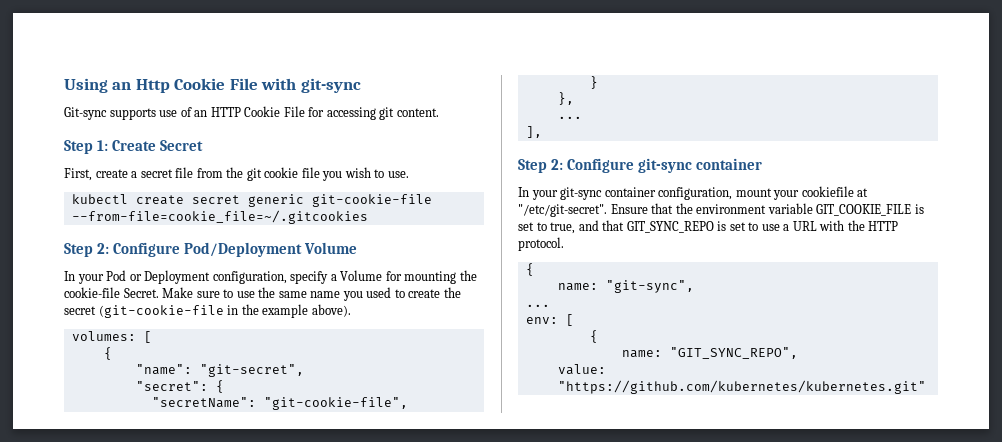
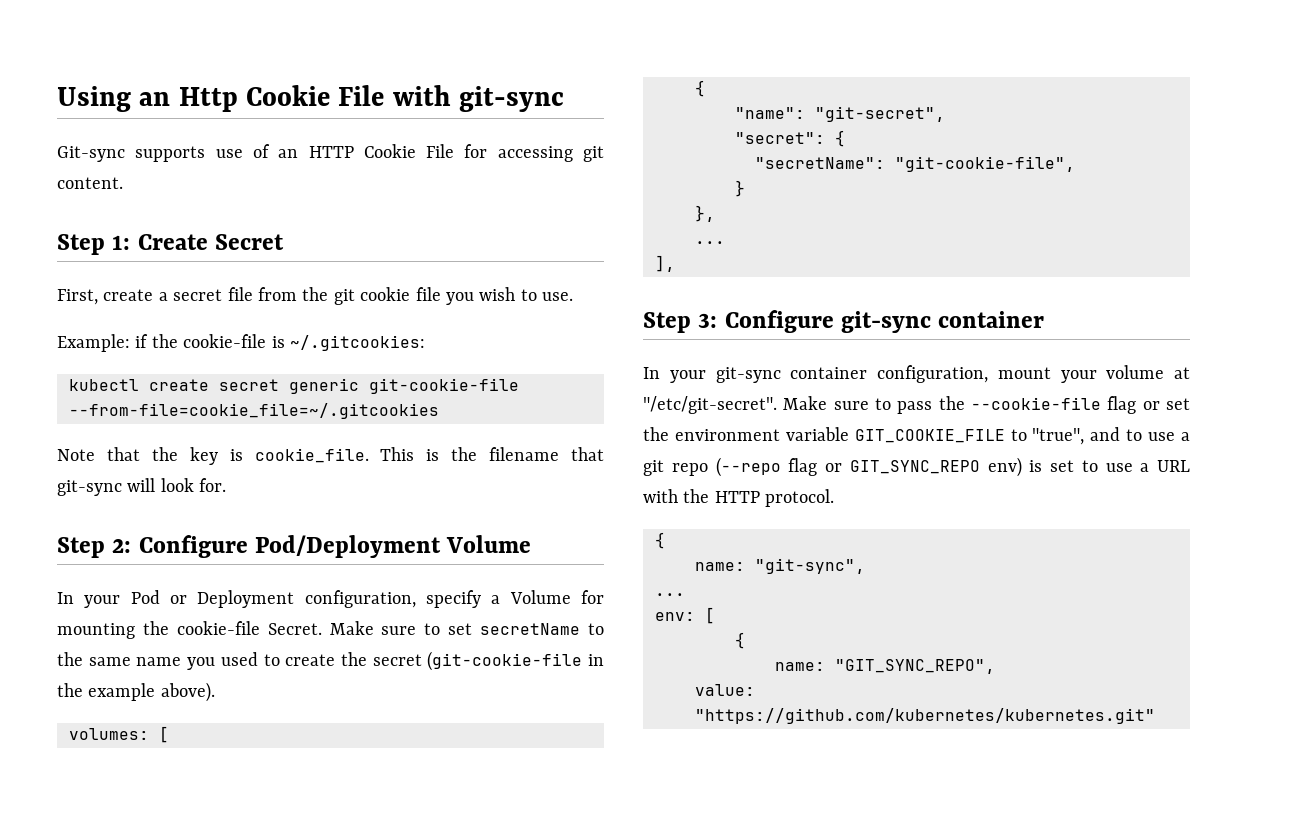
(409, 174) none -> [57,334,425,352] // Example: if the cookie-file is ~/.gitcookies:
(368, 217) none -> [57,447,604,465] [57,478,227,496] // Note that the key is cookie_file. This is the filename that git-sync will look for.
[236,291,255,298] use -> [448,623,605,635] set secretName to
[551,159,564,170] 2: -> [698,313,718,328] 3:
[801,186,854,197] cookiefile -> [1106,365,1165,379] volume
[610,203,924,216] [518,220,714,234] Ensure that the environment variable GIT_COOKIE_FILE is set to true, and that GIT_SYNC_REPO -> [783,396,1190,414] [643,427,1190,445] [643,457,1022,477] Make sure to pass the --cookie-file flag or set the environment variable GIT_COOKIE_FILE to "true", and to use a git repo (--repo flag or GIT_SYNC_REPO env)

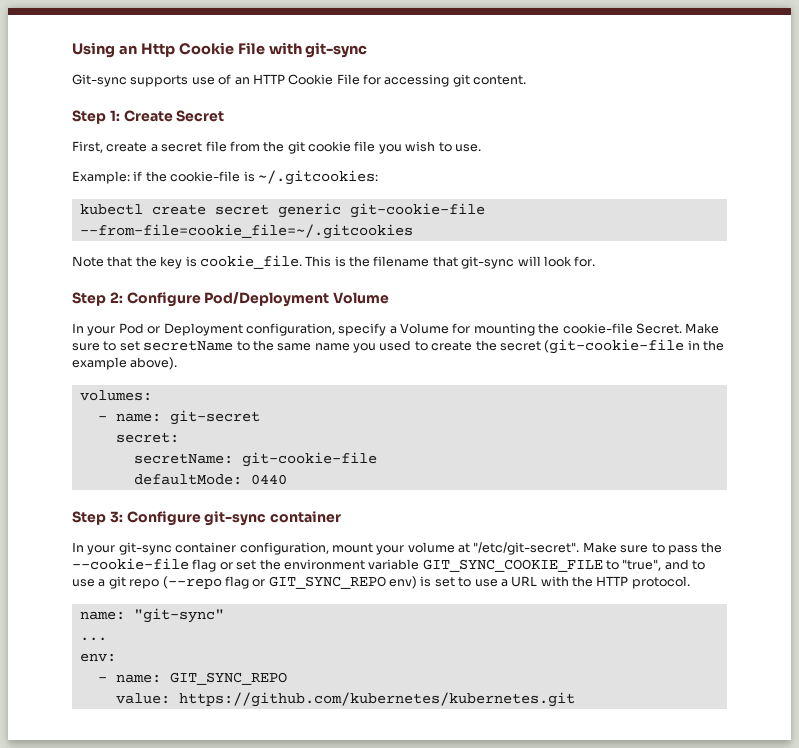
[159,726,169,743] [695,80,705,97] [735,106,945,122] [735,130,845,147] [755,156,1075,172] [735,180,745,197] [695,205,715,222] [695,241,725,244] [655,255,675,272] [ // { // "name": "git-secret", // "secret": { // "secretName": "git-cookie-file", // } // }, // ... // ], -> [97,410,260,425] [115,432,179,443] [133,452,377,467] [133,474,287,485] // - name: git-secret // secret: // secretName: git-cookie-file // defaultMode: 0440
[854,429,1005,443] GIT_COOKIE_FILE -> [422,559,603,572] GIT_SYNC_COOKIE_FILE
[655,532,665,549] [695,558,865,574] // { // name: "git-sync", -> [79,608,224,623] // name: "git-sync"
[705,607,715,624] [735,632,745,649] [775,659,995,674] [ // { // name: "GIT_SYNC_REPO", -> [97,672,287,685] // - name: GIT_SYNC_REPO
[695,708,1155,724] "https://github.com/kubernetes/kubernetes.git" -> [178,692,575,707] https://github.com/kubernetes/kubernetes.git

